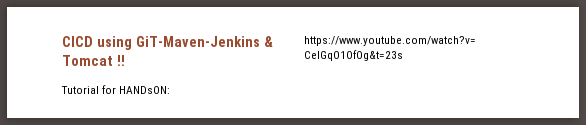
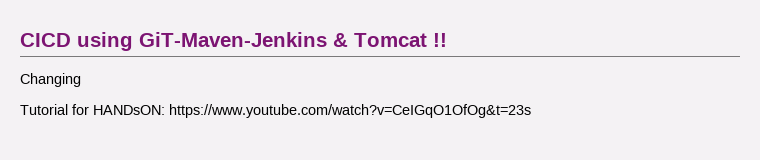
(125, 60) none -> [20,73,81,87] // Changing

